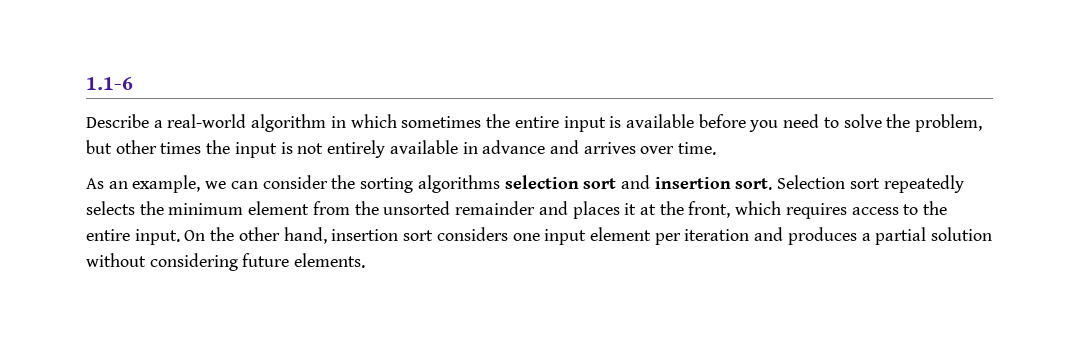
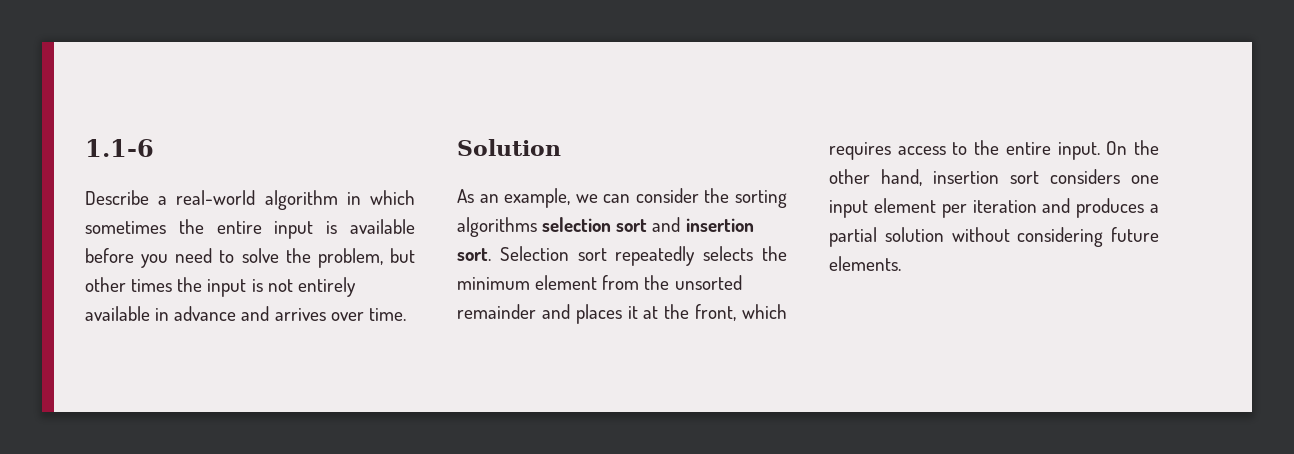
(717, 148) none -> [457,139,561,156] // Solution

